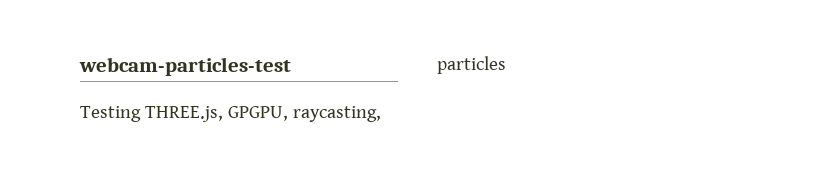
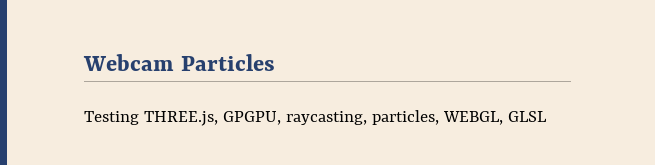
[79,57,291,76] webcam-particles-test -> [83,54,276,71] Webcam Particles
[437,56,506,74] particles -> [371,110,547,125] particles, WEBGL, GLSL

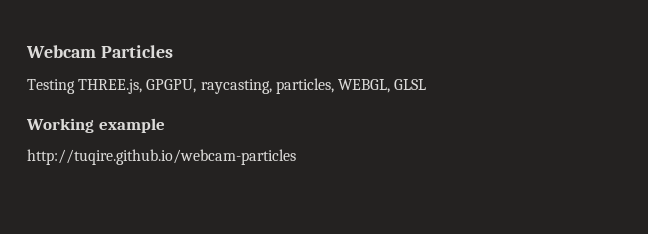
(547, 116) none -> [26,118,165,133] [27,149,296,165] // Working example // http://tuqire.github.io/webcam-particles

